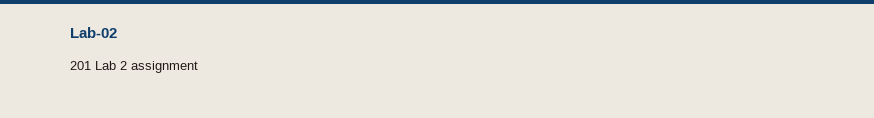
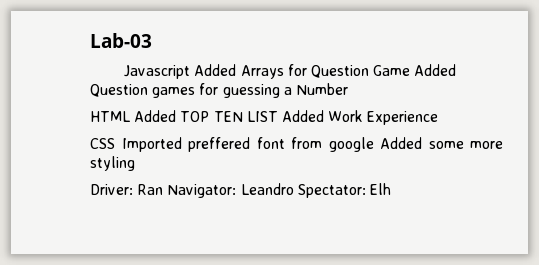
[70,27,117,38] [70,61,198,73] Lab-02 // 201 Lab 2 assignment -> [90,33,152,48] [124,64,457,79] [90,83,348,98] [90,110,439,125] [90,137,503,152] [90,156,135,171] [90,183,391,198] Lab-03 // Javascript Added Arrays for Question Game Added Question games for guessing a Number // HTML Added TOP TEN LIST Added Work Experience // CSS Imported preffered font from google Added some more styling // Driver: Ran Navigator: Leandro Spectator: Elh

